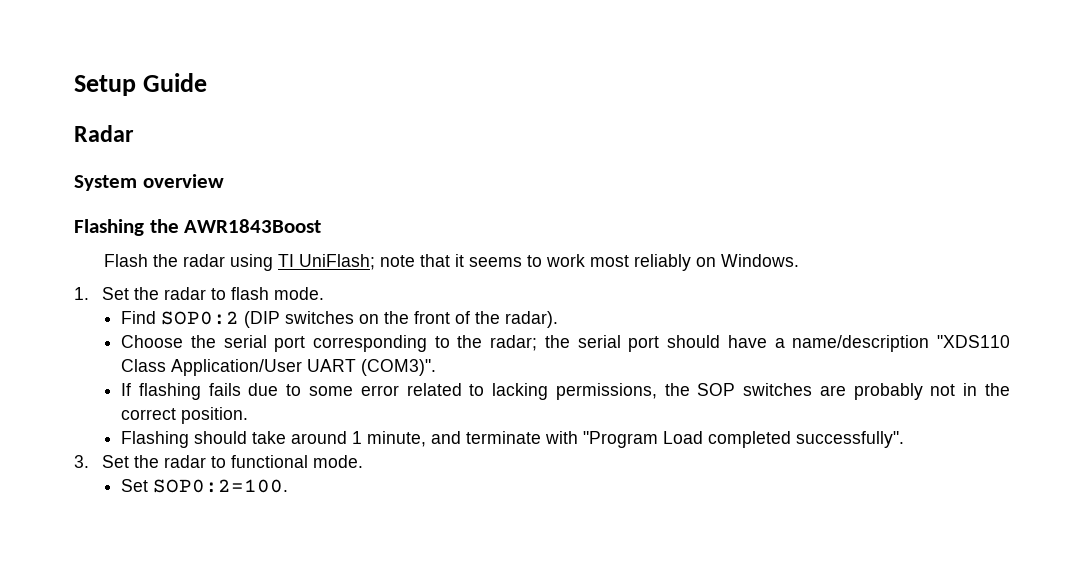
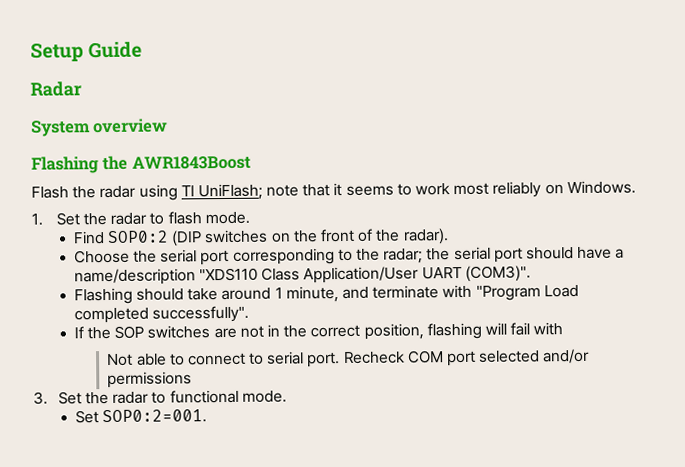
[121,383,1010,400] [121,407,249,424] // If flashing fails due to some error related to lacking permissions, the SOP switches are probably not in the correct position. -> (531, 273) none
(905, 439) none -> [73,322,564,340] [107,348,591,368] [107,371,193,389] // If the SOP switches are not in the correct position, flashing will fail with // Not able to connect to serial port. Recheck COM port selected and/or permissions
[153,479,289,493] SOP0:2=100. -> [102,409,208,424] SOP0:2=001.

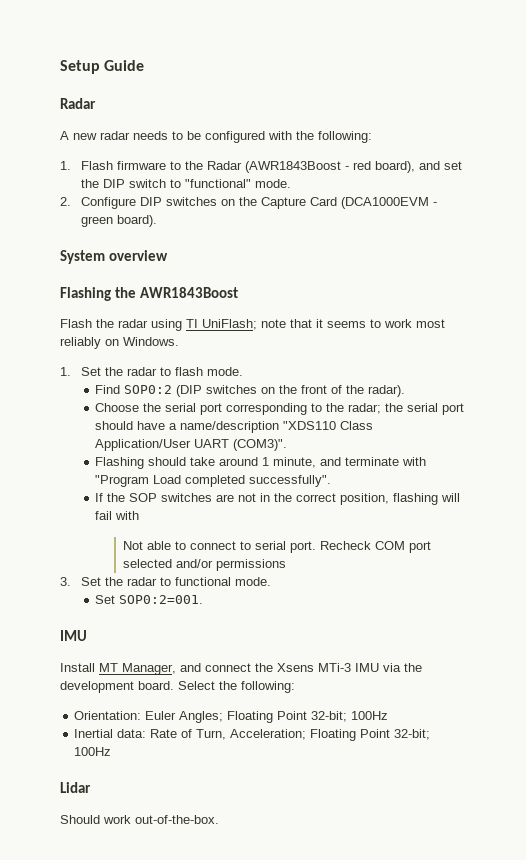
(82, 89) none -> [60,131,372,143] [60,161,462,173] [80,179,291,188] [60,197,437,209] [80,215,157,227] // A new radar needs to be configured with the following: // 1. Flash firmware to the Radar (AWR1843Boost - red board), and set the DIP switch to "functional" mode. // 2. Configure DIP switches on the Capture Card (DCA1000EVM - green board).
(208, 416) none -> [60,630,87,641] [60,663,422,675] [60,681,295,693] [74,711,389,723] [74,729,431,741] [74,747,112,756] [60,782,91,793] [60,815,219,824] // IMU // Install MT Manager, and connect the Xsens MTi-3 IMU via the development board. Select the following: // Orientation: Euler Angles; Floating Point 32-bit; 100Hz // Inertial data: Rate of Turn, Acceleration; Floating Point 32-bit; 100Hz // Lidar // Should work out-of-the-box.

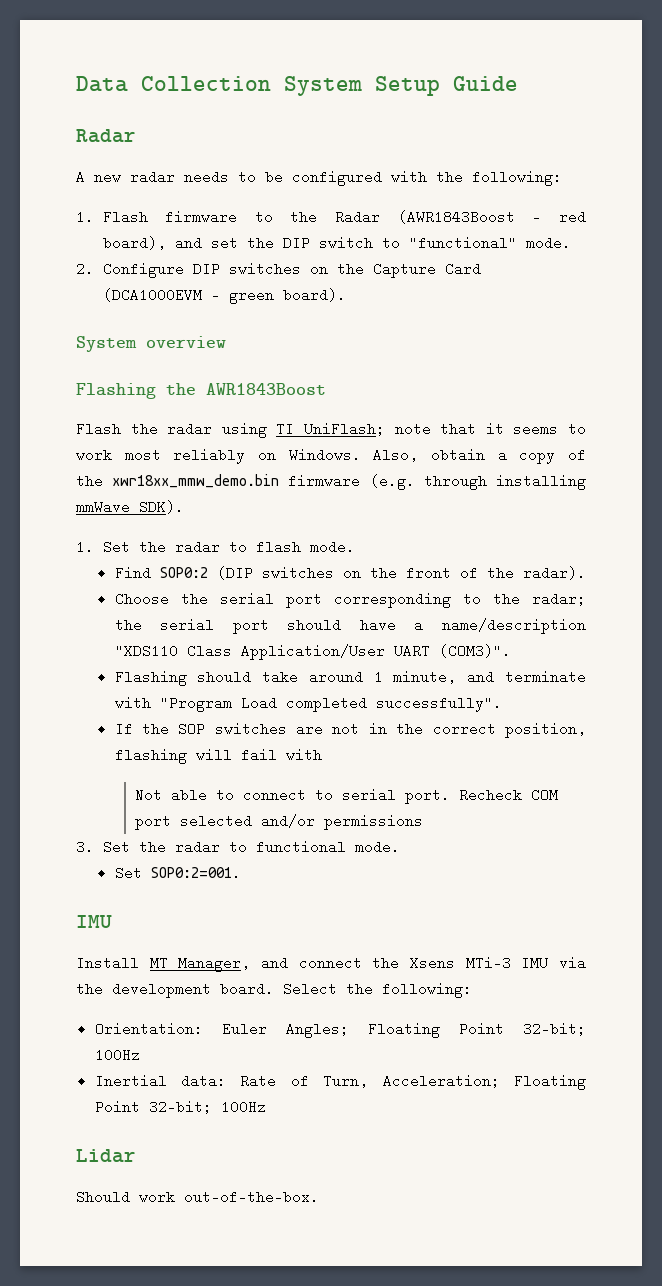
(60, 67) none -> [76,76,362,96] Data Collection System
(179, 341) none -> [373,448,586,464] [76,474,586,490] [76,500,184,514] Also, obtain a copy of the xwr18xx_mmw_demo.bin firmware (e.g. through installing mmWave SDK).

